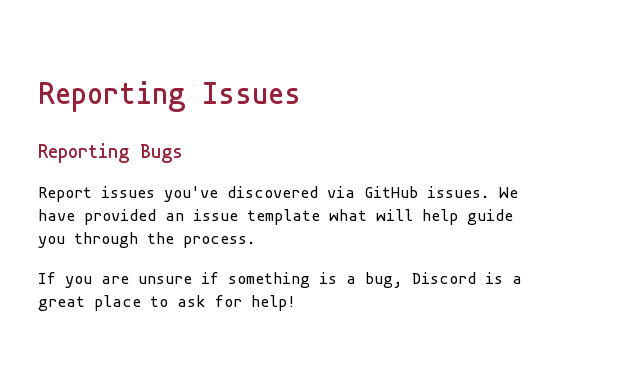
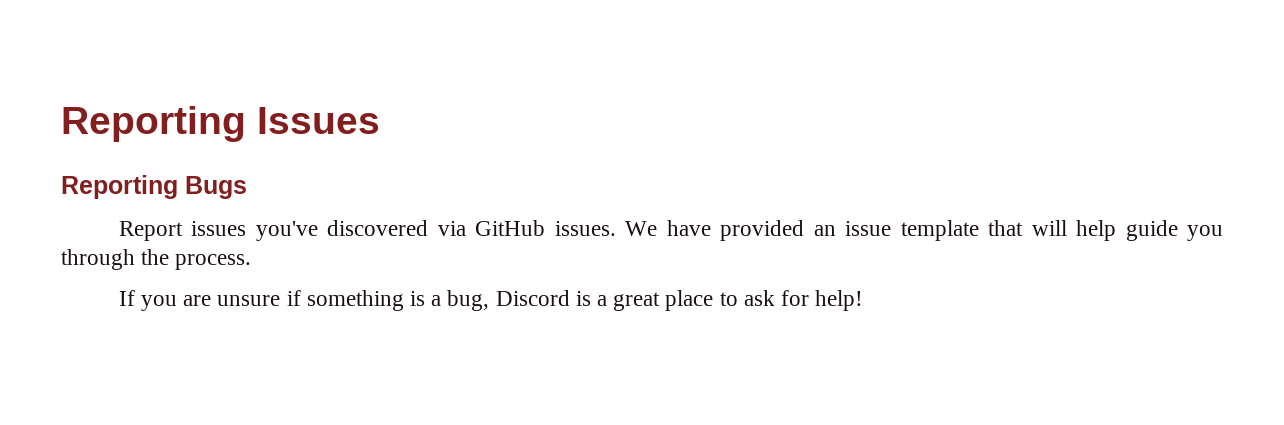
[329,209,367,221] what -> [988,220,1024,236] that

